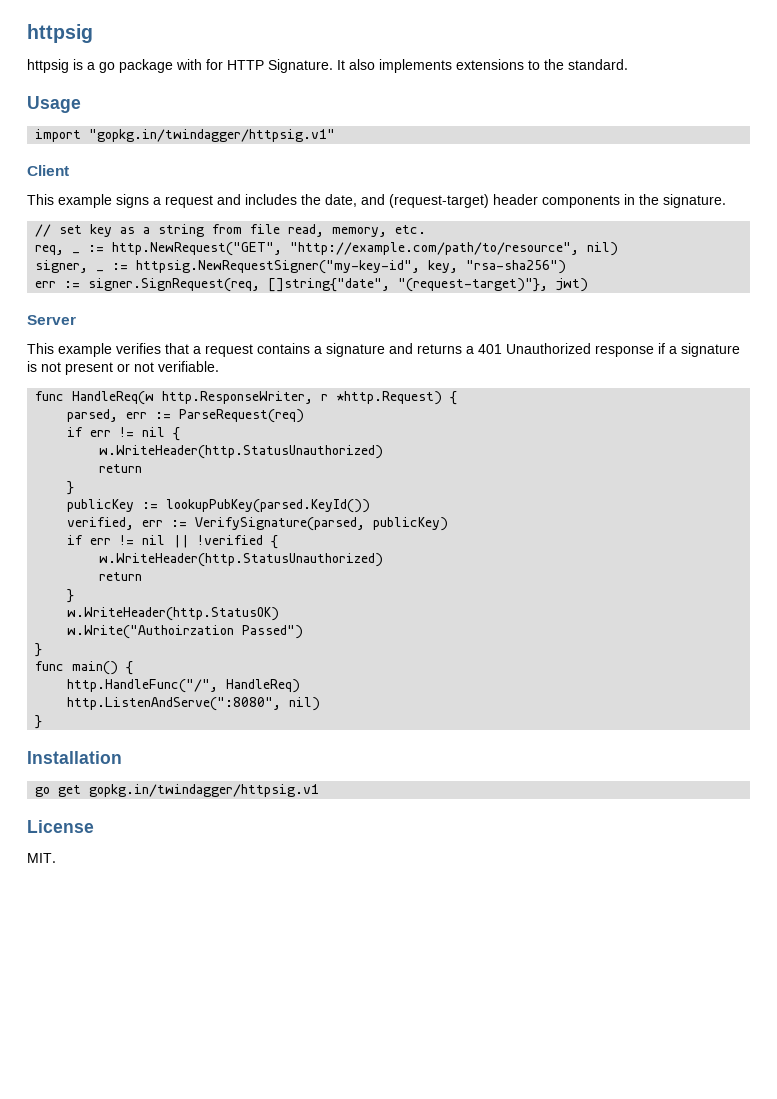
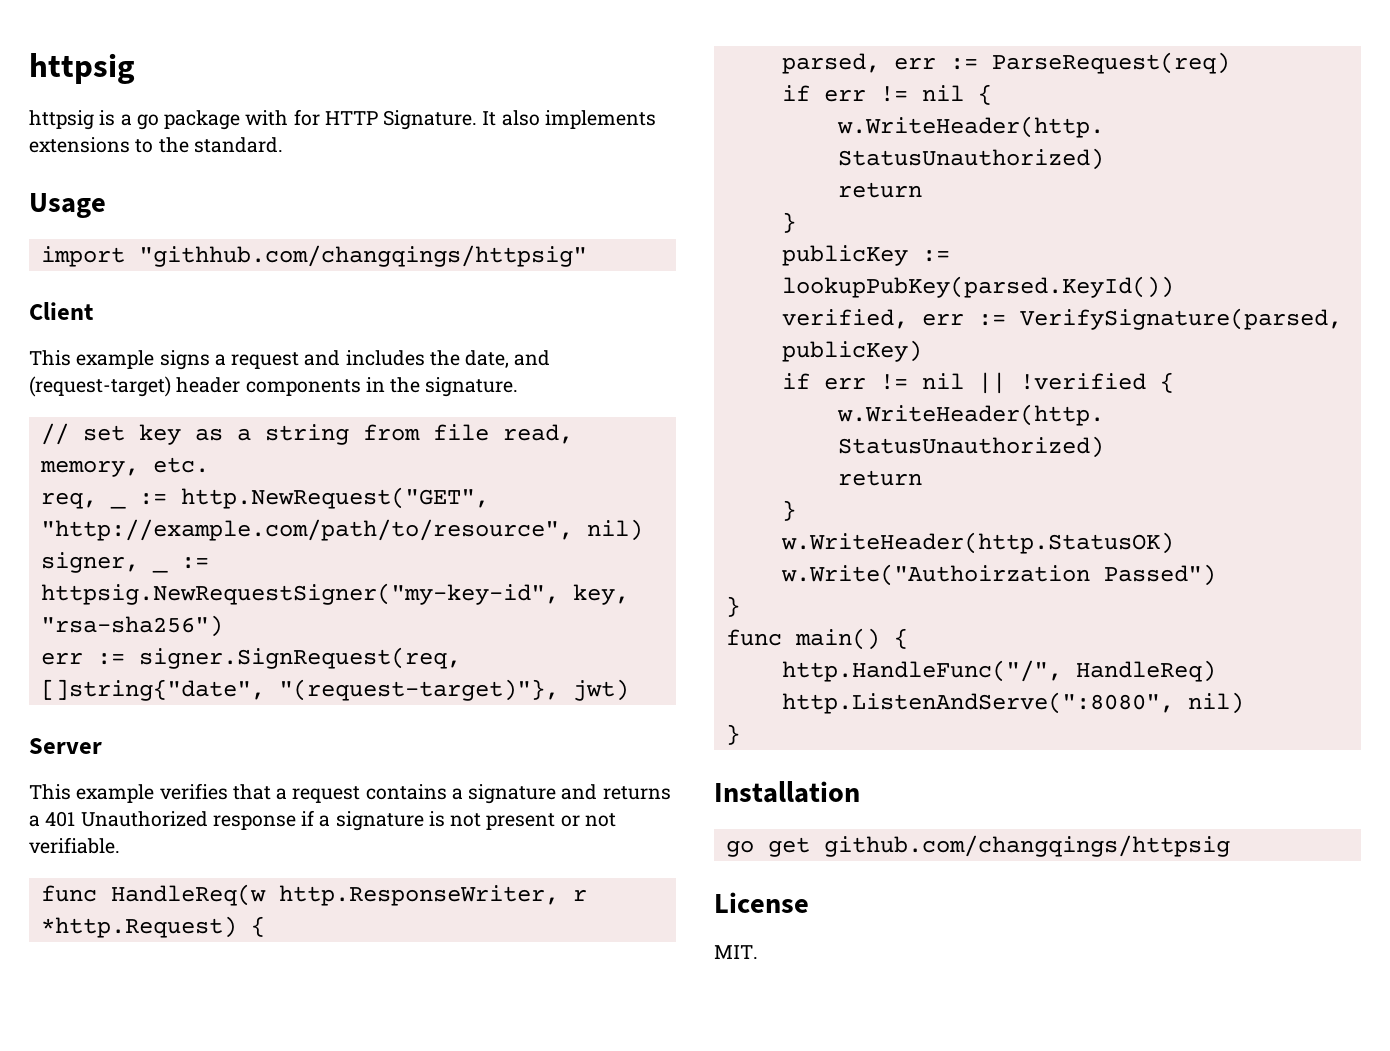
[89,129,336,142] "gopkg.in/twindagger/httpsig.v1" -> [138,245,587,267] "githhub.com/changqings/httpsig"
[89,784,320,797] gopkg.in/twindagger/httpsig.v1 -> [823,835,1230,857] github.com/changqings/httpsig

